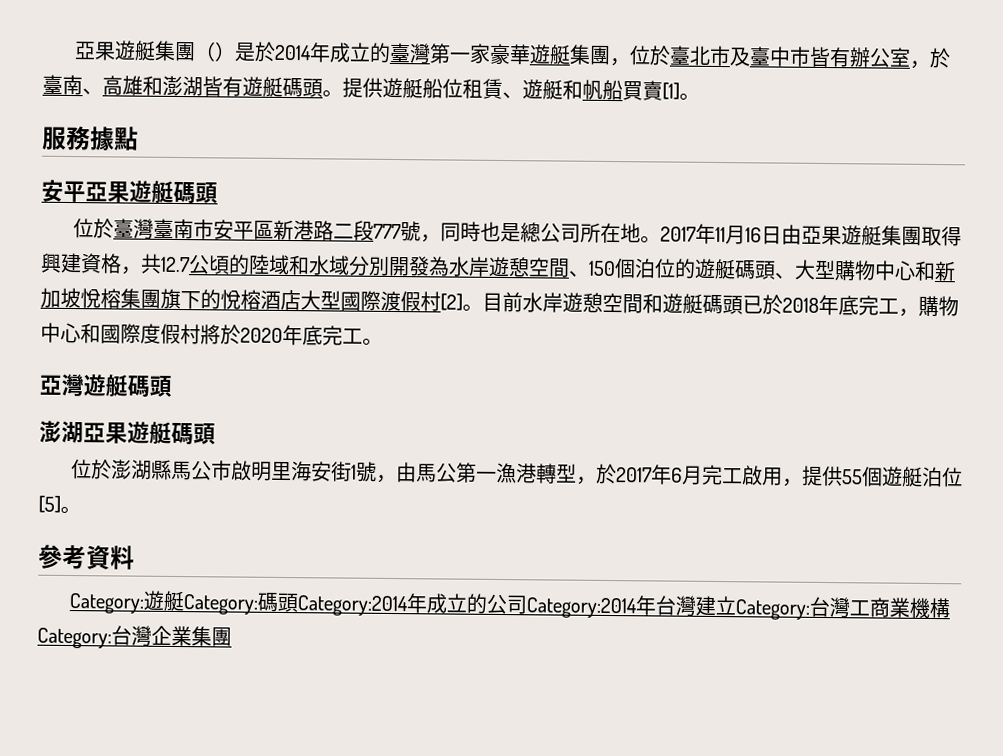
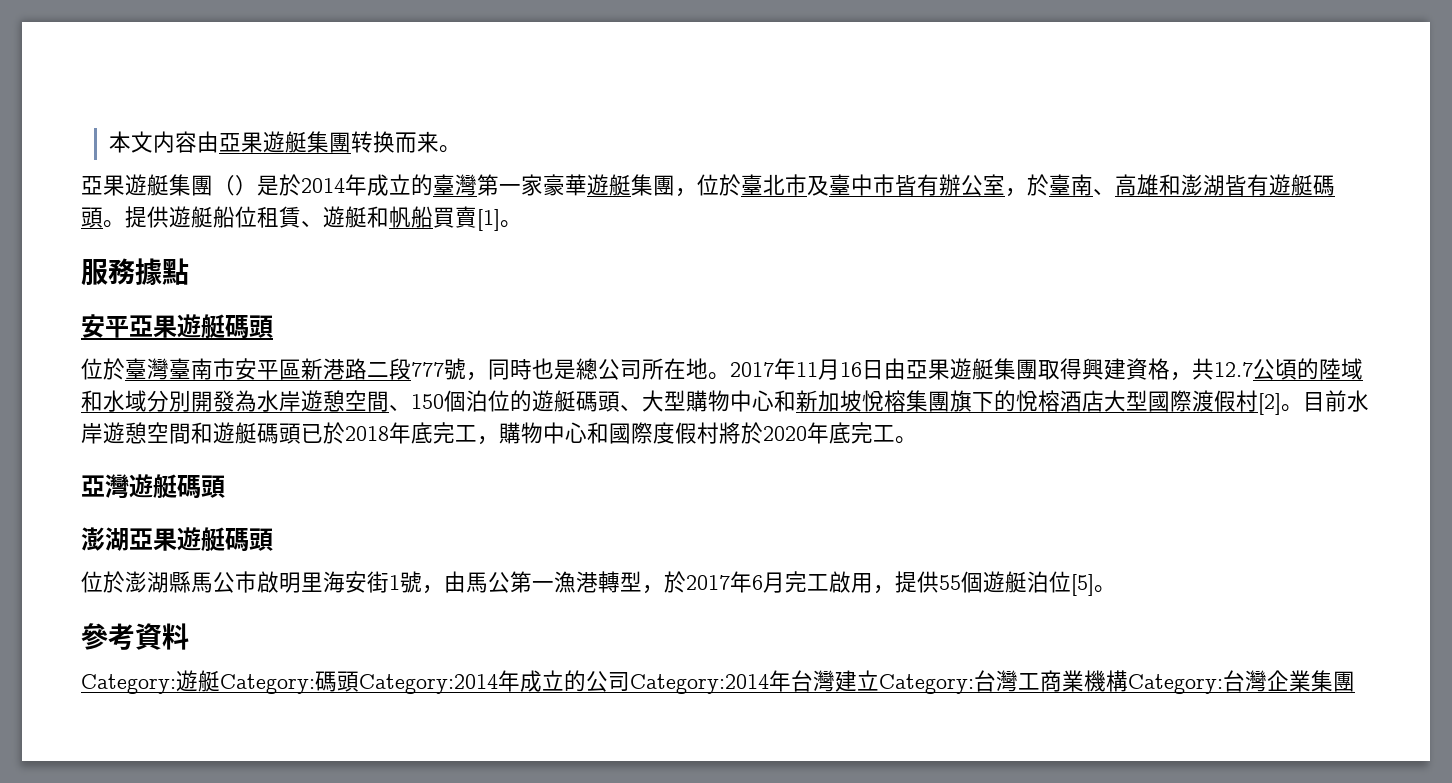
(73, 50) none -> [109,131,462,153] 本文内容由亞果遊艇集團转换而来。 //

